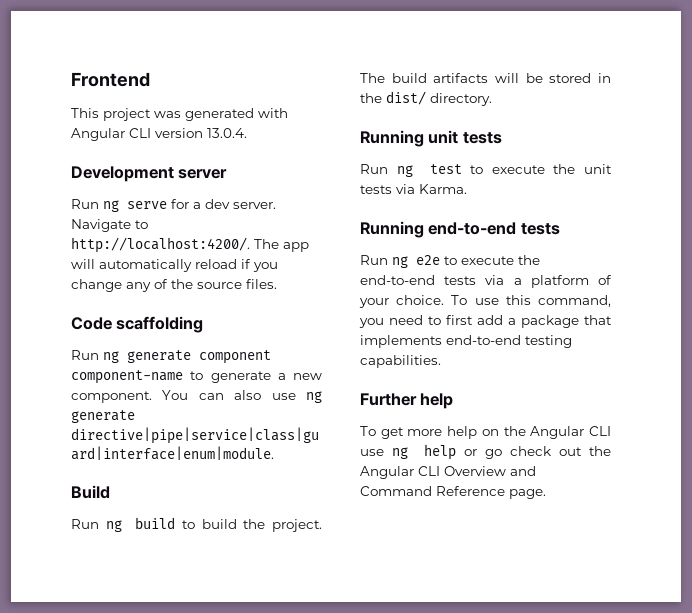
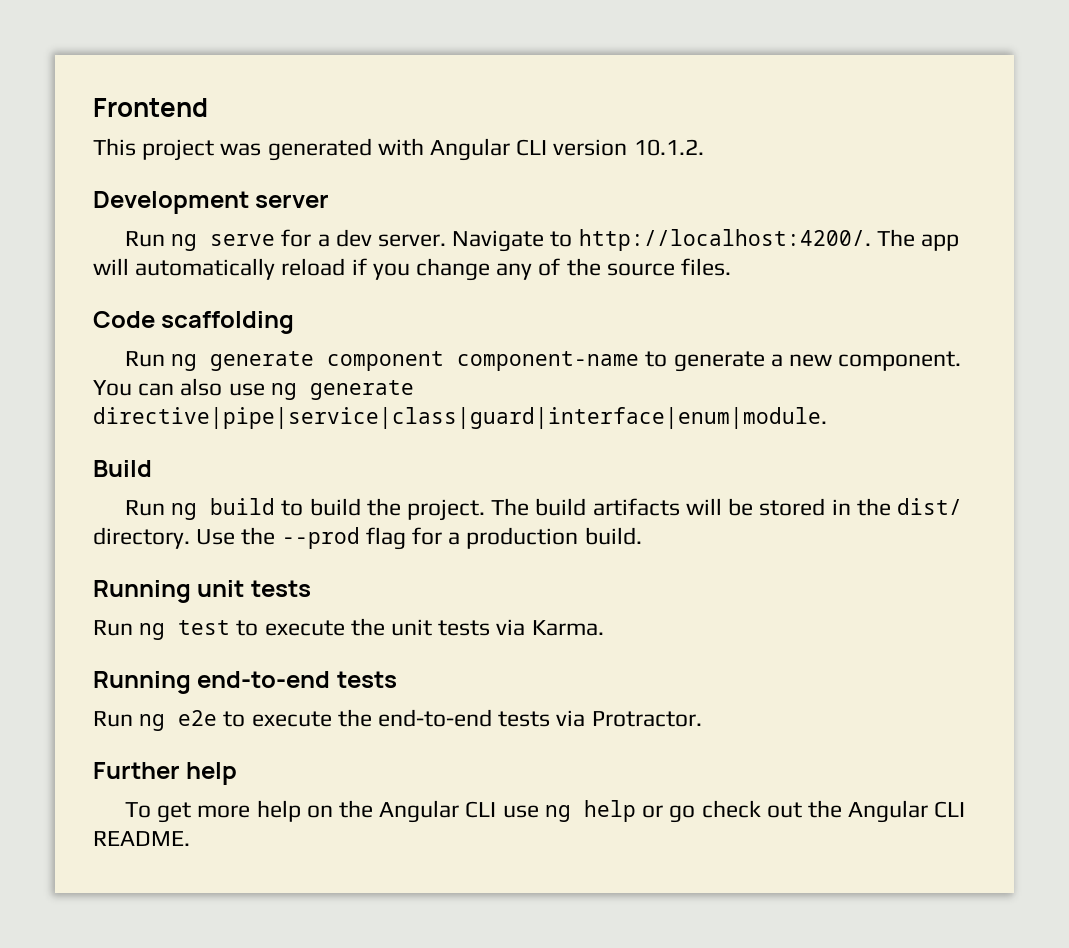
[207,128,247,138] 13.0.4. -> [633,139,704,156] 10.1.2.
(492, 99) none -> [196,527,642,550] Use the --prod flag for a production build.
[513,275,612,288] [359,295,611,308] [359,315,612,328] [360,335,572,348] [360,355,441,368] a platform of your choice. To use this command, you need to first add a package that implements end-to-end testing capabilities. -> [591,711,702,727] Protractor.
[444,466,536,476] [360,486,546,499] Overview and Command Reference page. -> [93,831,190,846] README.

